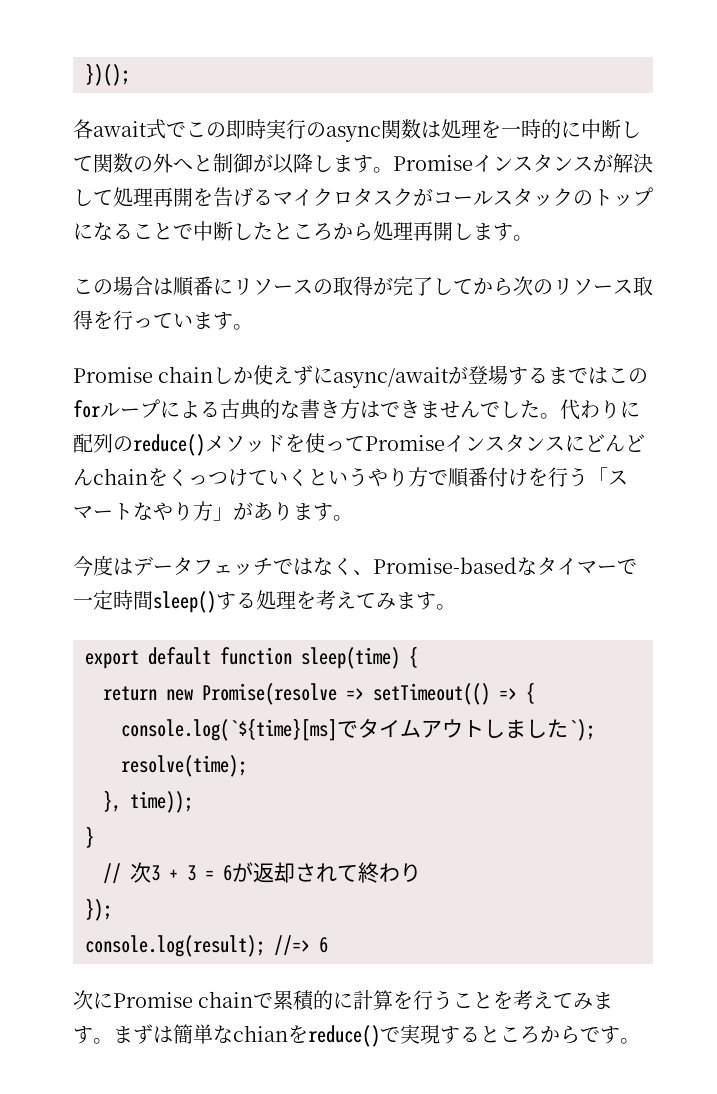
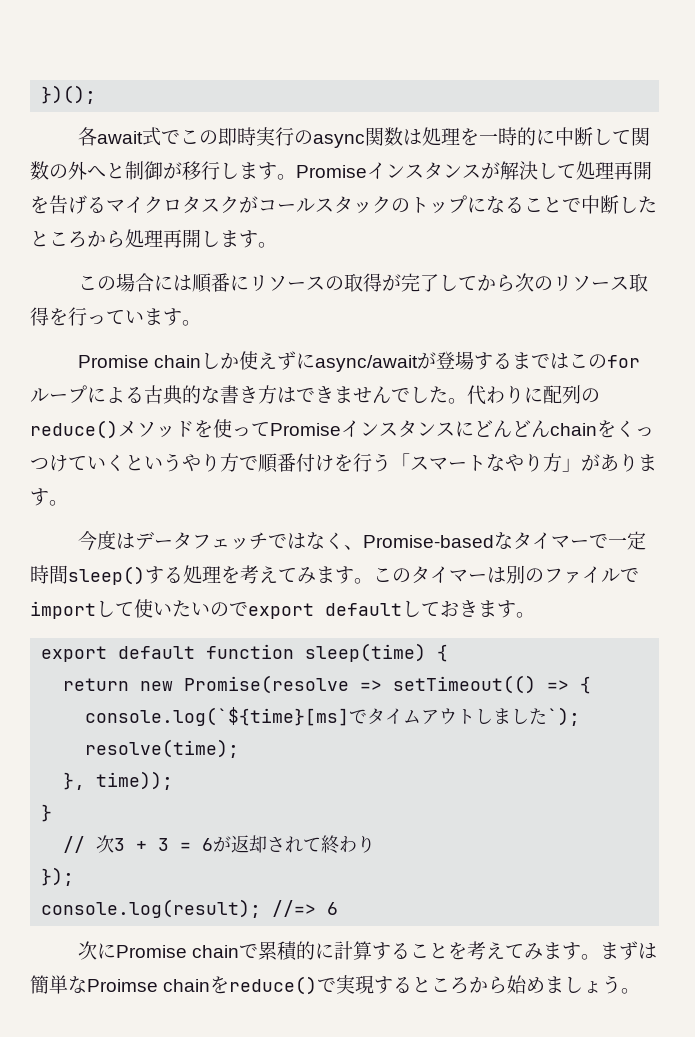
[273,153,313,174] 以降 -> [182,161,220,180] 移行
(153, 286) none -> [153,275,173,291] に
(456, 607) none -> [373,565,639,584] [30,599,535,619] このタイマーは別のファイルでimportして使いたいのでexport defaultしておきます。
[393,990,454,1010] を行う -> [371,942,410,960] する
[233,1025,288,1042] chian -> [87,979,211,992] Proimse chain
[580,1026,620,1044] です -> [507,975,622,994] 始めましょう

